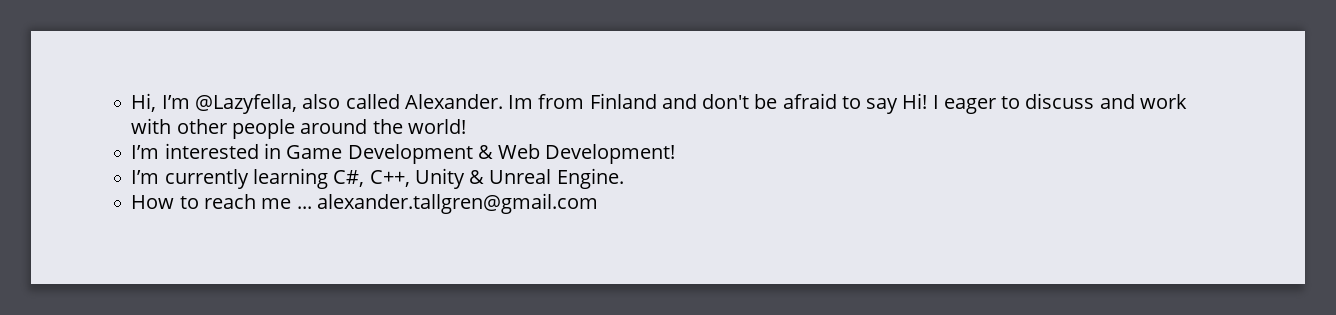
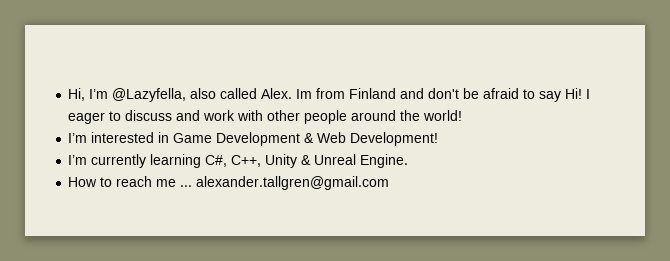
[404,94,503,109] Alexander. -> [261,88,293,99] Alex.

